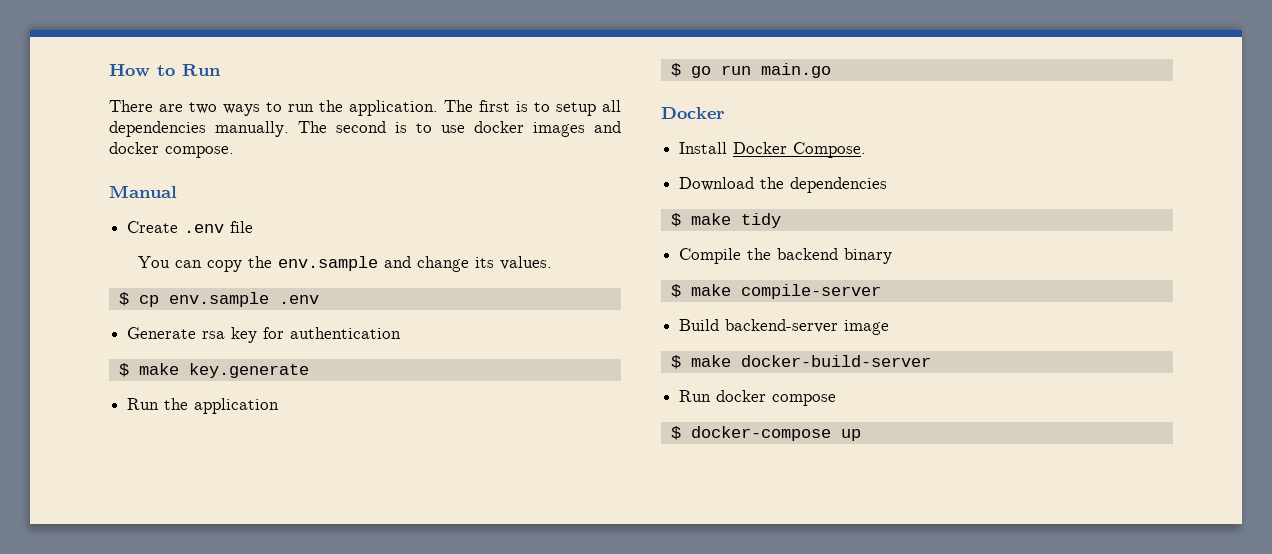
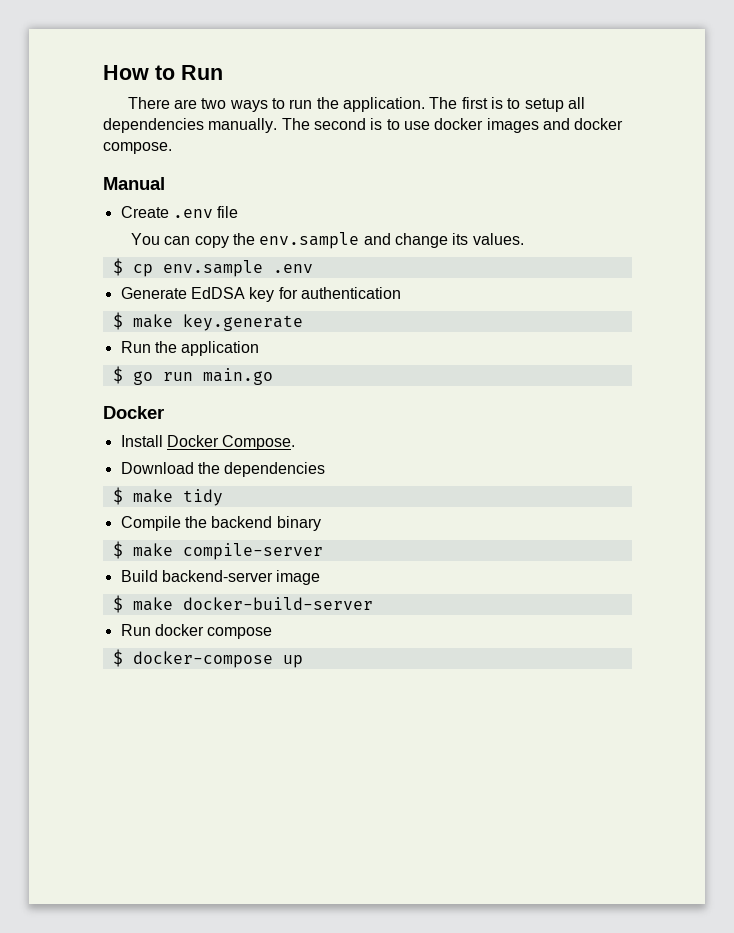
[202,331,226,339] rsa -> [190,287,245,299] EdDSA

